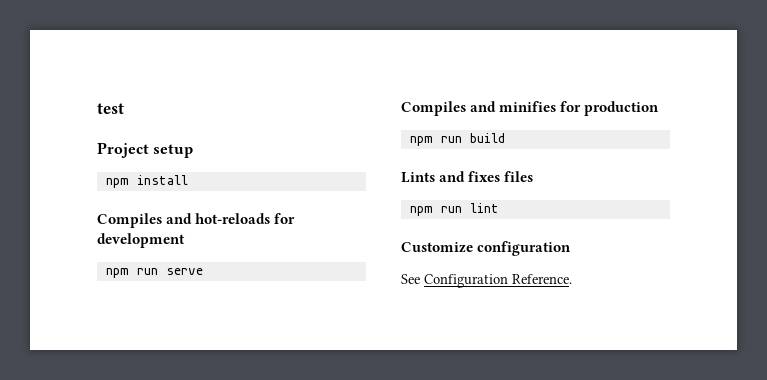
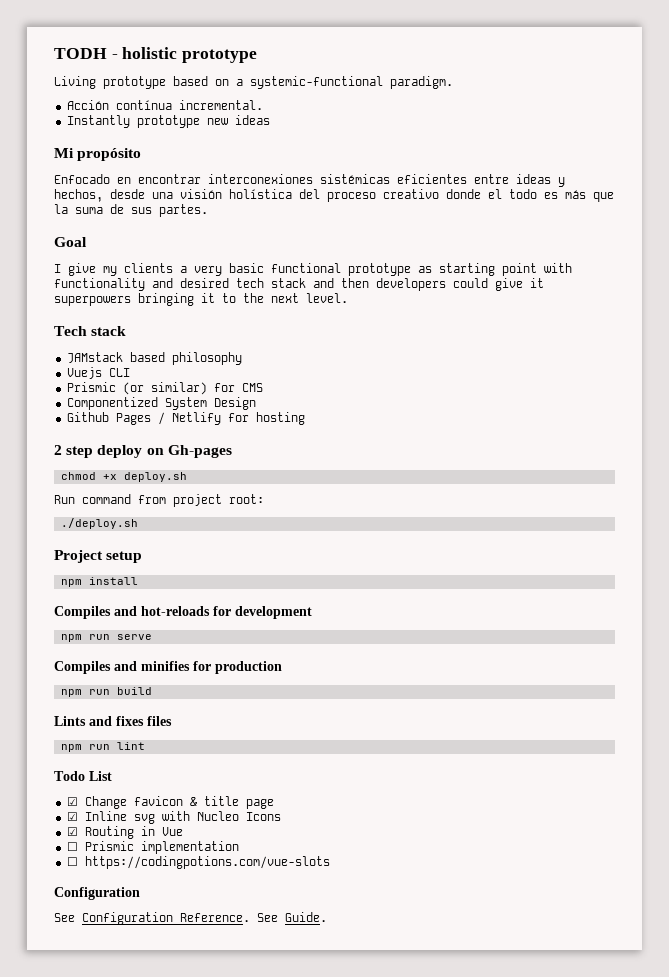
[97,103,124,114] test -> [54,47,258,63] [54,76,453,89] [66,100,263,110] [66,115,270,128] [54,148,142,161] [54,174,565,187] [54,189,614,202] [54,204,208,217] [54,237,87,247] [54,263,572,276] [54,278,544,291] [54,293,348,306] [54,326,127,336] [66,352,242,365] [66,367,130,379] [66,382,263,395] [66,397,256,410] [66,412,305,425] [54,445,232,458] [60,472,187,482] [54,494,264,507] [60,518,138,529] TODH - holistic prototype // Living prototype based on a systemic-functional paradigm. // Acción contínua incremental. // Instantly prototype new ideas // Mi propósito // Enfocado en encontrar interconexiones sistémicas eficientes entre ideas y hechos, desde una visión holística del proceso creativo donde el todo es más que la suma de sus partes. // Goal // I give my clients a very basic functional prototype as starting point with functionality and desired tech stack and then developers could give it superpowers bringing it to the next level. // Tech stack // JAMstack based philosophy // Vuejs CLI // Prismic (or similar) for CMS // Componentized System Design // Github Pages / Netlify for hosting // 2 step deploy on Gh-pages // chmod +x deploy.sh // Run command from project root: // ./deploy.sh
[401,241,572,256] Customize configuration -> [54,771,112,781] [66,796,274,809] [66,811,281,824] [66,826,183,839] [66,841,239,854] [66,856,330,869] [54,887,140,900] Todo List // ☑ Change favicon & title page // ☑ Inline svg with Nucleo Icons // ☑ Routing in Vue // ☐ Prismic implementation // ☐ https://codingpotions.com/vue-slots // Configuration
(572, 279) none -> [257,912,327,922] See Guide.

